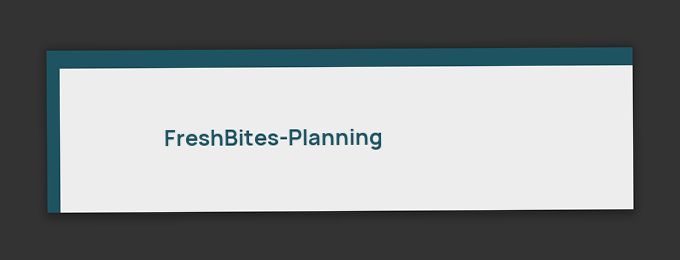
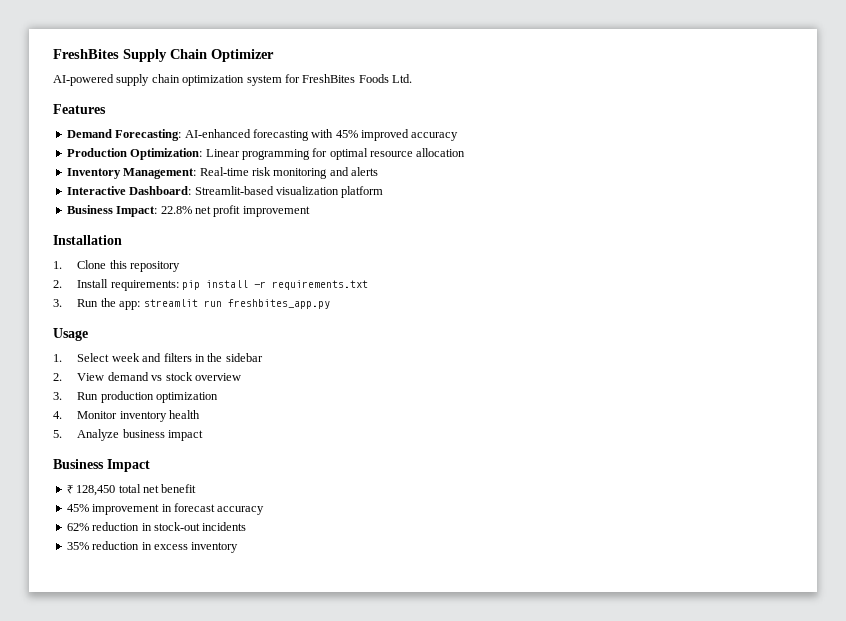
[163,128,384,152] FreshBites-Planning -> [53,49,274,62] [53,74,412,86] [53,104,106,114] [66,129,459,141] [66,148,466,160] [66,167,378,179] [66,186,384,198] [66,205,310,217] [53,235,122,245] [53,260,181,272] [53,279,369,291] [53,298,330,310] [53,328,88,341] [53,353,263,362] [53,372,241,381] [53,391,219,403] [53,410,201,422] [53,429,204,441] [53,459,150,472] [66,484,197,496] [66,503,265,515] [66,522,247,531] [66,541,239,553] FreshBites Supply Chain Optimizer // AI-powered supply chain optimization system for FreshBites Foods Ltd. // Features // Demand Forecasting: AI-enhanced forecasting with 45% improved accuracy // Production Optimization: Linear programming for optimal resource allocation // Inventory Management: Real-time risk monitoring and alerts // Interactive Dashboard: Streamlit-based visualization platform // Business Impact: 22.8% net profit improvement // Installation // 1. Clone this repository // 2. Install requirements: pip install -r requirements.txt // 3. Run the app: streamlit run freshbites_app.py // Usage // 1. Select week and filters in the sidebar // 2. View demand vs stock overview // 3. Run production optimization // 4. Monitor inventory health // 5. Analyze business impact // Business Impact // ₹ 128,450 total net benefit // 45% improvement in forecast accuracy // 62% reduction in stock-out incidents // 35% reduction in excess inventory

